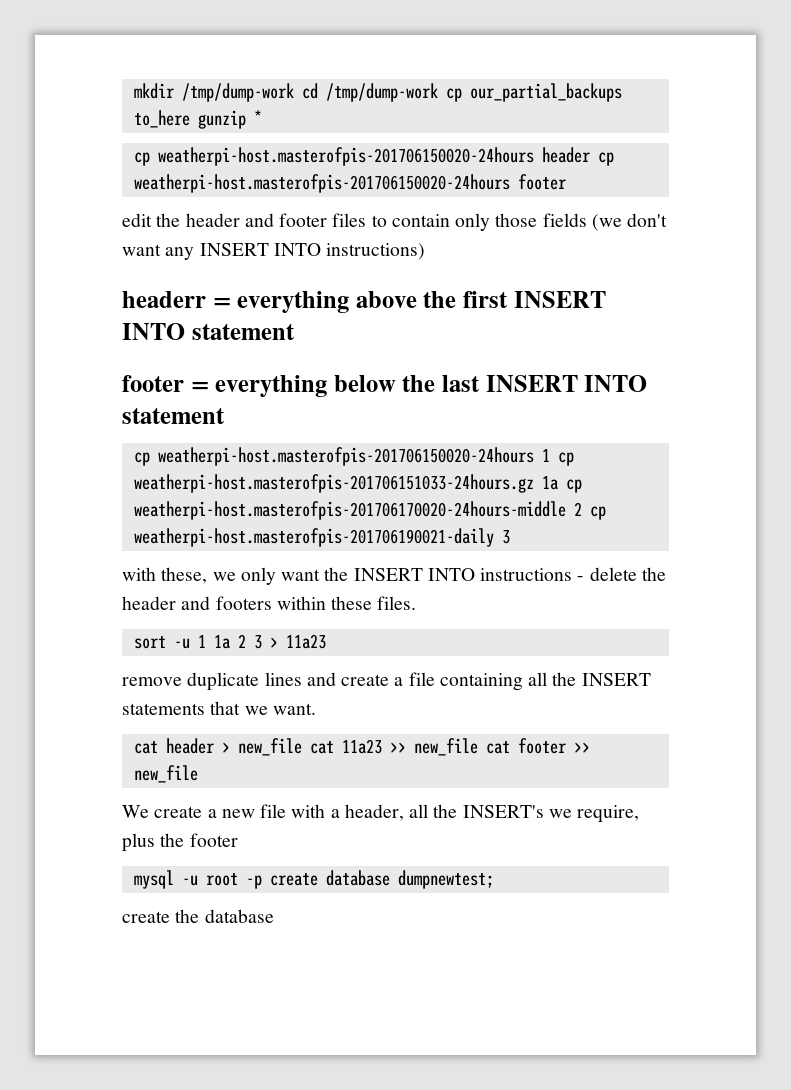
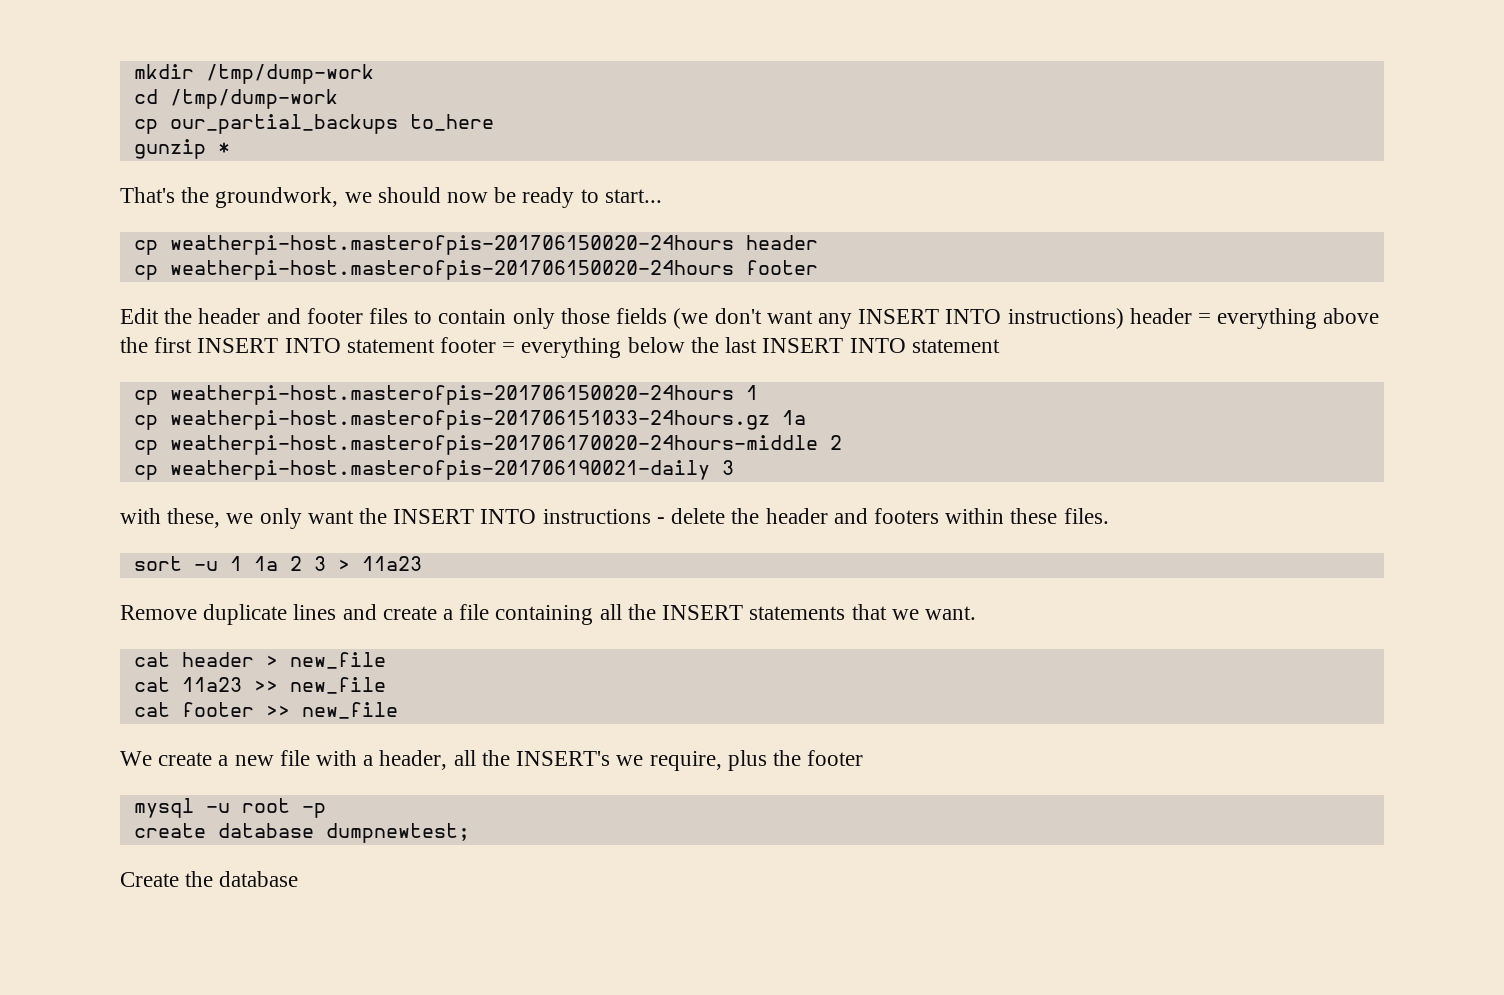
(294, 92) none -> (374, 74) //
(438, 92) none -> (338, 99) //
(190, 119) none -> (494, 122) //
(262, 117) none -> [120,187,662,208] // That's the groundwork, we should now be ready to start...
(590, 155) none -> (818, 242) //
[122,213,152,227] edit -> [120,308,159,324] Edit
[122,291,206,308] // headerr -> [1129,308,1192,324] header
(295, 331) // -> (435, 346) none
(550, 455) none -> (758, 392) //
(558, 483) none -> (806, 417) //
(582, 509) none -> (842, 442) //
[122,677,182,686] remove -> [120,605,197,620] Remove
(302, 747) none -> (386, 660) //
(478, 747) none -> (386, 685) //
(262, 882) none -> (326, 810) //
[122,911,170,923] create -> [120,872,179,887] Create

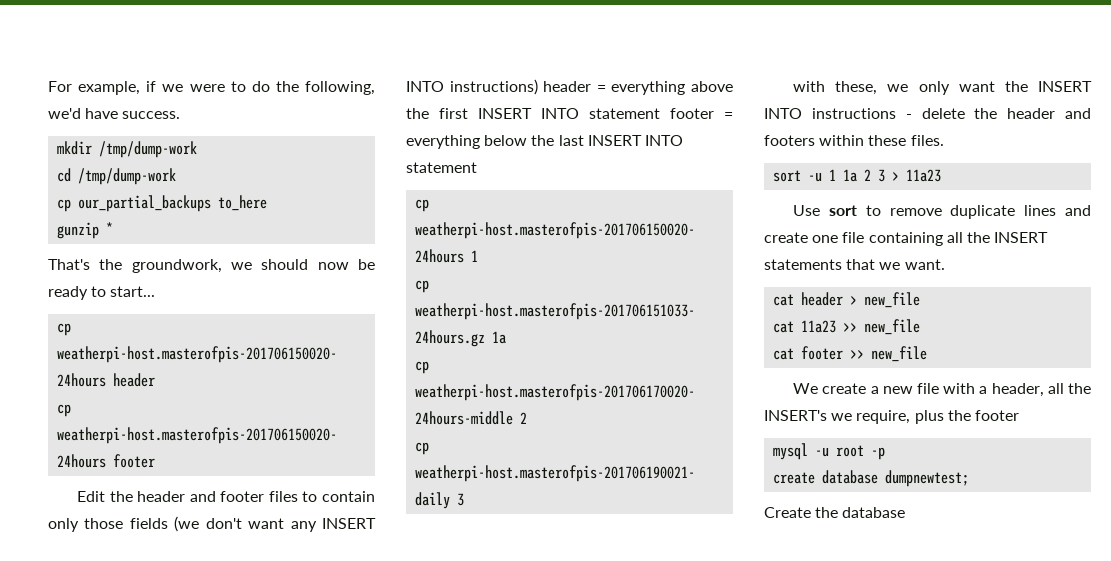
(133, 71) none -> [48,81,375,95] [48,108,181,119] For example, if we were to do the following, we'd have success. //
[120,605,197,620] Remove -> [793,205,942,216] Use sort to remove
[443,609,454,620] a -> [812,235,839,243] one

